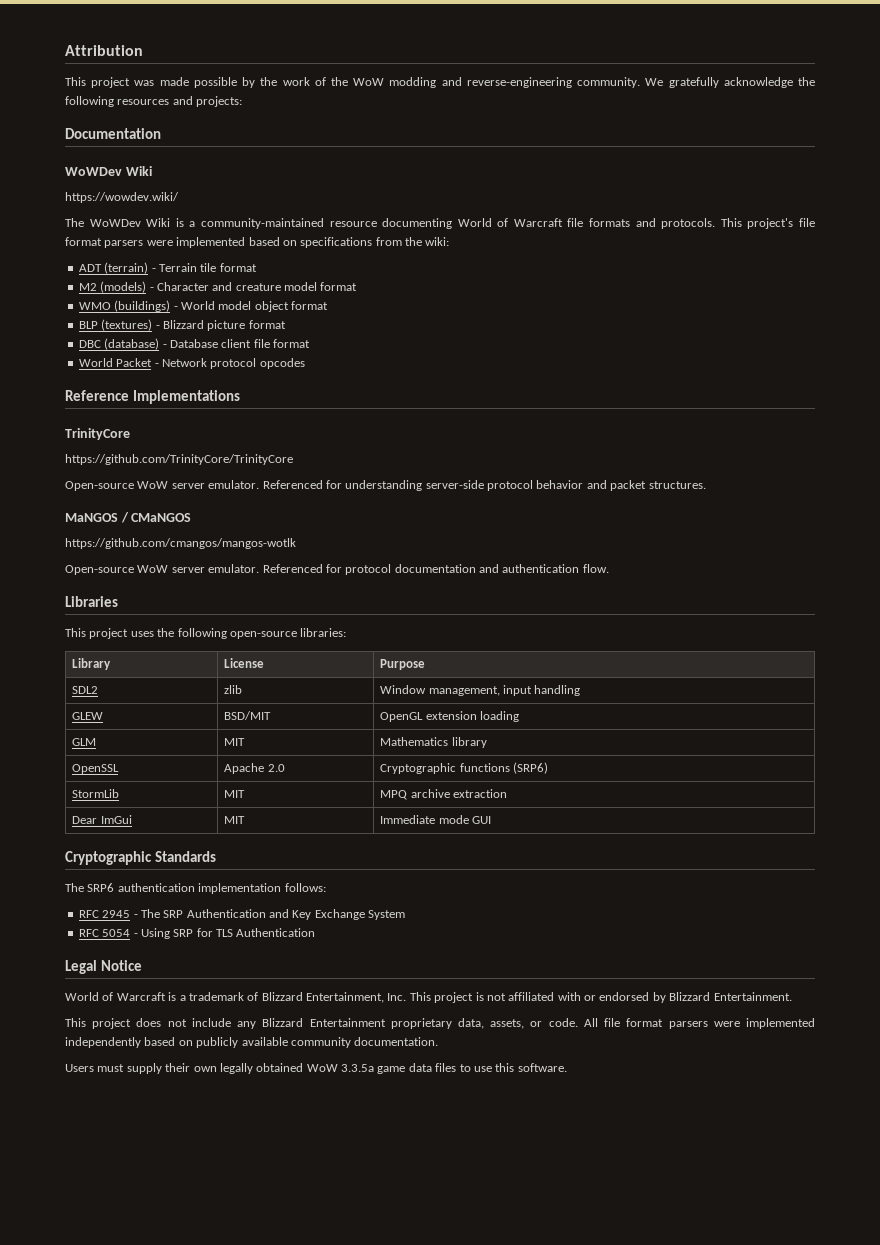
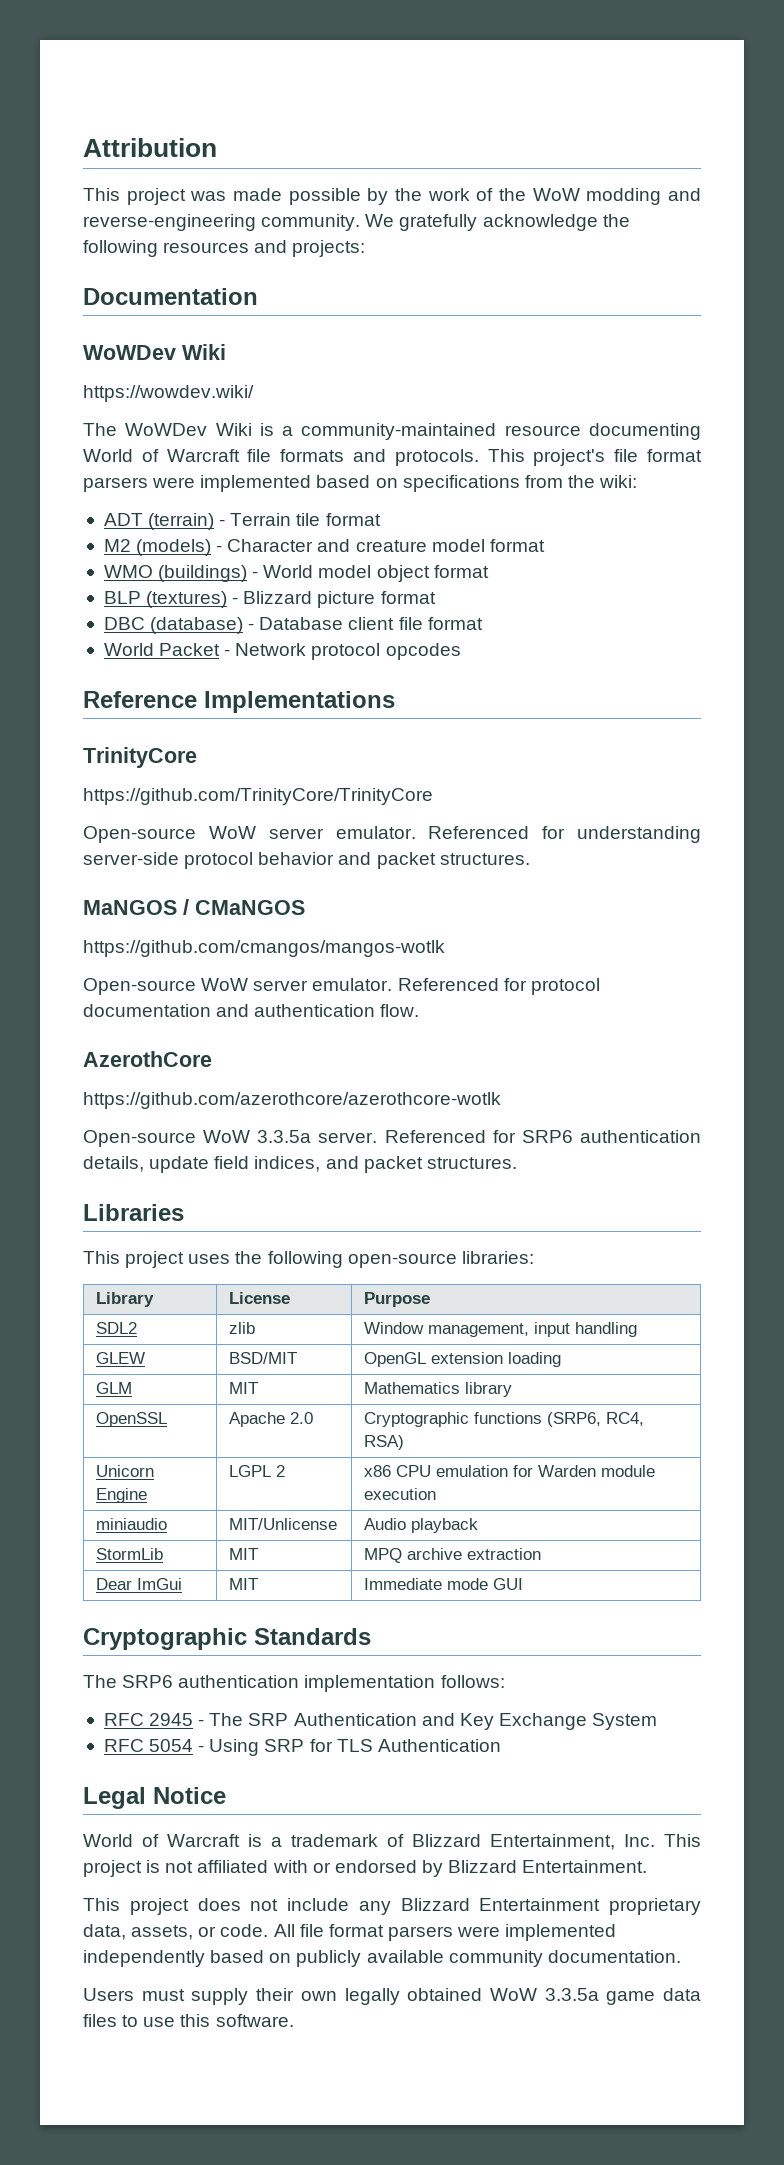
(609, 568) none -> [83,1051,212,1067] [83,1092,501,1109] [83,1130,702,1147] [83,1156,517,1173] // AzerothCore // https://github.com/azerothcore/azerothcore-wotlk // Open-source WoW 3.3.5a server. Referenced for SRP6 authentication details, update field indices, and packet structures.
[512,762,548,774] (SRP6) -> [546,1412,644,1427] [363,1435,404,1450] [95,1465,154,1477] [95,1488,147,1503] [228,1465,285,1477] [363,1465,655,1477] [363,1488,436,1500] [95,1518,167,1530] [228,1518,337,1530] [363,1518,478,1533] (SRP6, RC4, RSA) // Unicorn Engine | LGPL 2 | x86 CPU emulation for Warden module execution // miniaudio | MIT/Unlicense | Audio playback

